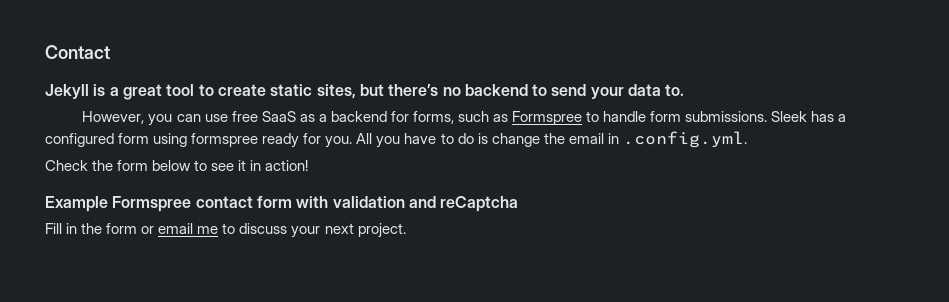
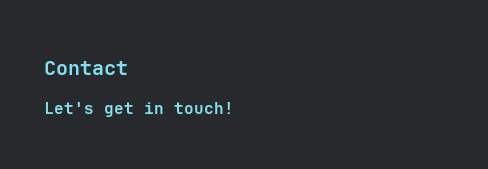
[45,84,685,100] [82,111,847,126] [45,131,747,148] [45,160,309,171] [45,196,519,212] [45,223,406,238] Jekyll is a great tool to create static sites, but there’s no backend to send your data to. // However, you can use free SaaS as a backend for forms, such as Formspree to handle form submissions. Sleek has a configured form using formspree ready for you. All you have to do is change the email in .config.yml. // Check the form below to see it in action! // Example Formspree contact form with validation and reCaptcha // Fill in the form or email me to discuss your next project. -> [44,102,234,117] Let's get in touch!

